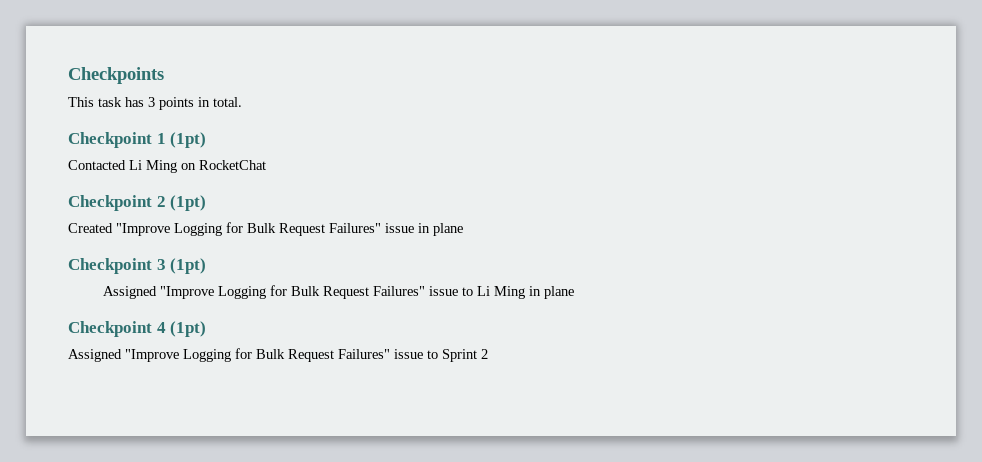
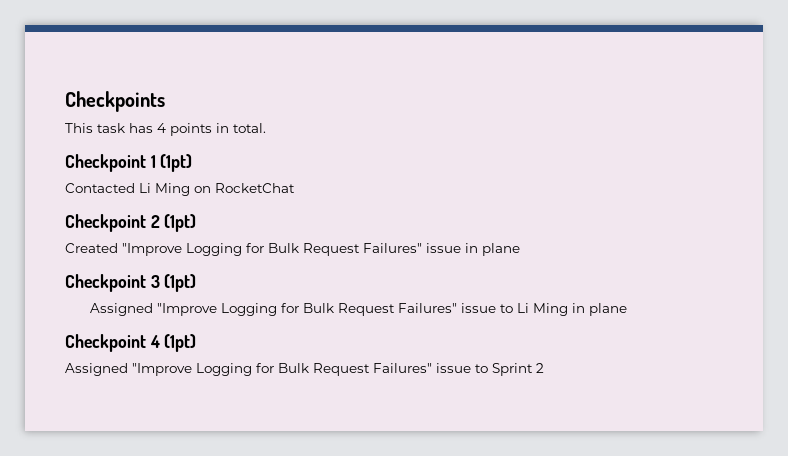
[148,97,155,107] 3 -> [157,123,166,133] 4

